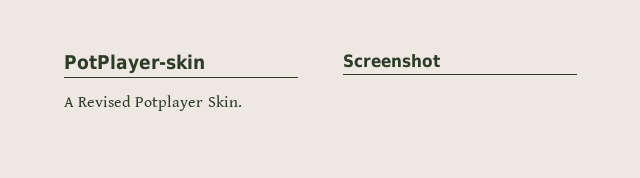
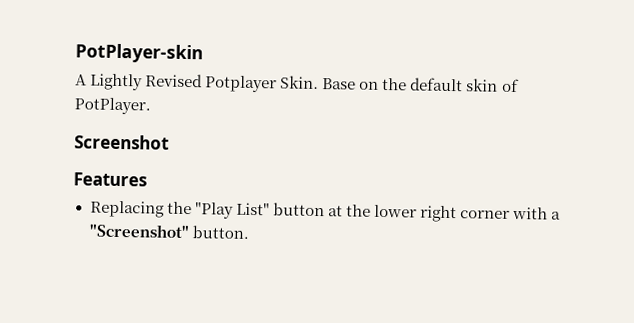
(74, 102) none -> [90,73,144,91] Lightly
[343,54,440,68] // Screenshot -> [322,77,519,93] [74,97,151,115] [74,134,169,150] [73,172,147,187] [89,200,562,223] [88,223,250,239] Base on the default skin of PotPlayer. // Screenshot // Features // Replacing the "Play List" button at the lower right corner with a "Screenshot" button.

